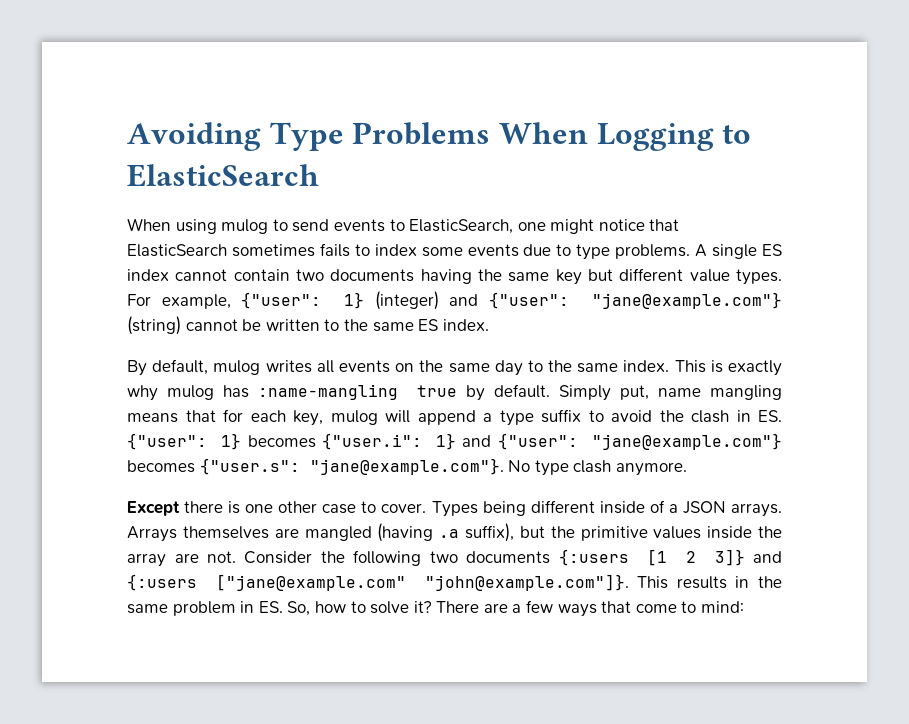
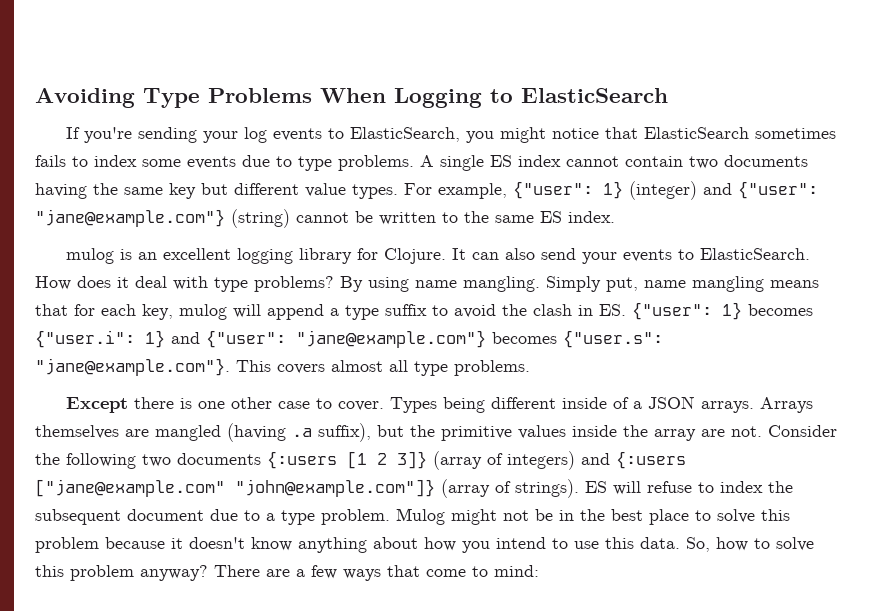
[127,218,330,234] When using mulog to send -> [65,127,267,143] If you're sending your log
[517,222,546,231] one -> [465,131,494,143] you
[127,359,782,376] [127,384,551,401] By default, mulog writes all events on the same day to the same index. This is exactly why mulog has :name-mangling true by default. -> [65,248,810,264] [35,276,540,292] mulog is an excellent logging library for Clojure. It can also send your events to ElasticSearch. How does it deal with type problems? By using name mangling.
[508,460,687,476] No type clash anymore. -> [236,360,530,376] This covers almost all type problems.
[752,551,782,563] [127,574,783,591] [127,601,283,616] and {:users ["jane@example.com" "john@example.com"]}. This results in the same problem in ES. -> [433,451,686,470] [35,479,793,498] [35,508,790,525] [35,537,680,553] (array of integers) and {:users ["jane@example.com" "john@example.com"]} (array of strings). ES will refuse to index the subsequent document due to a type problem. Mulog might not be in the best place to solve this problem because it doesn't know anything about how you intend to use this data.
[413,601,432,613] it? -> [35,565,208,581] this problem anyway?

